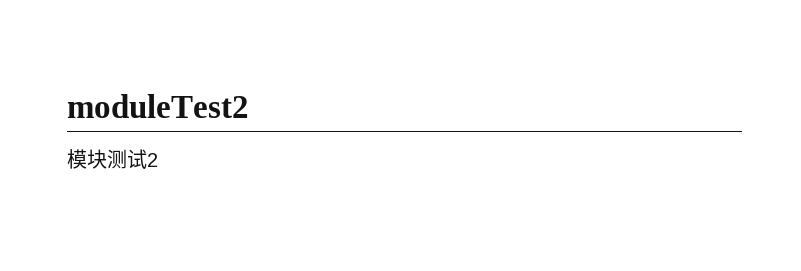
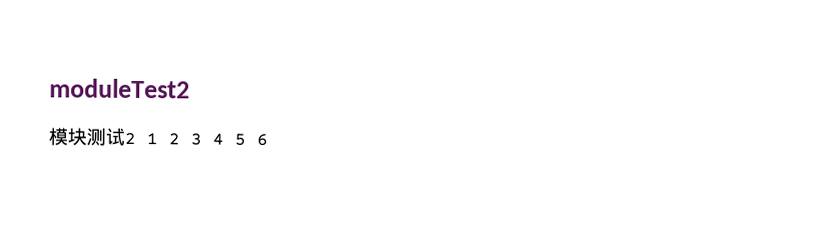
(158, 160) none -> [146,132,268,146] 1 2 3 4 5 6

